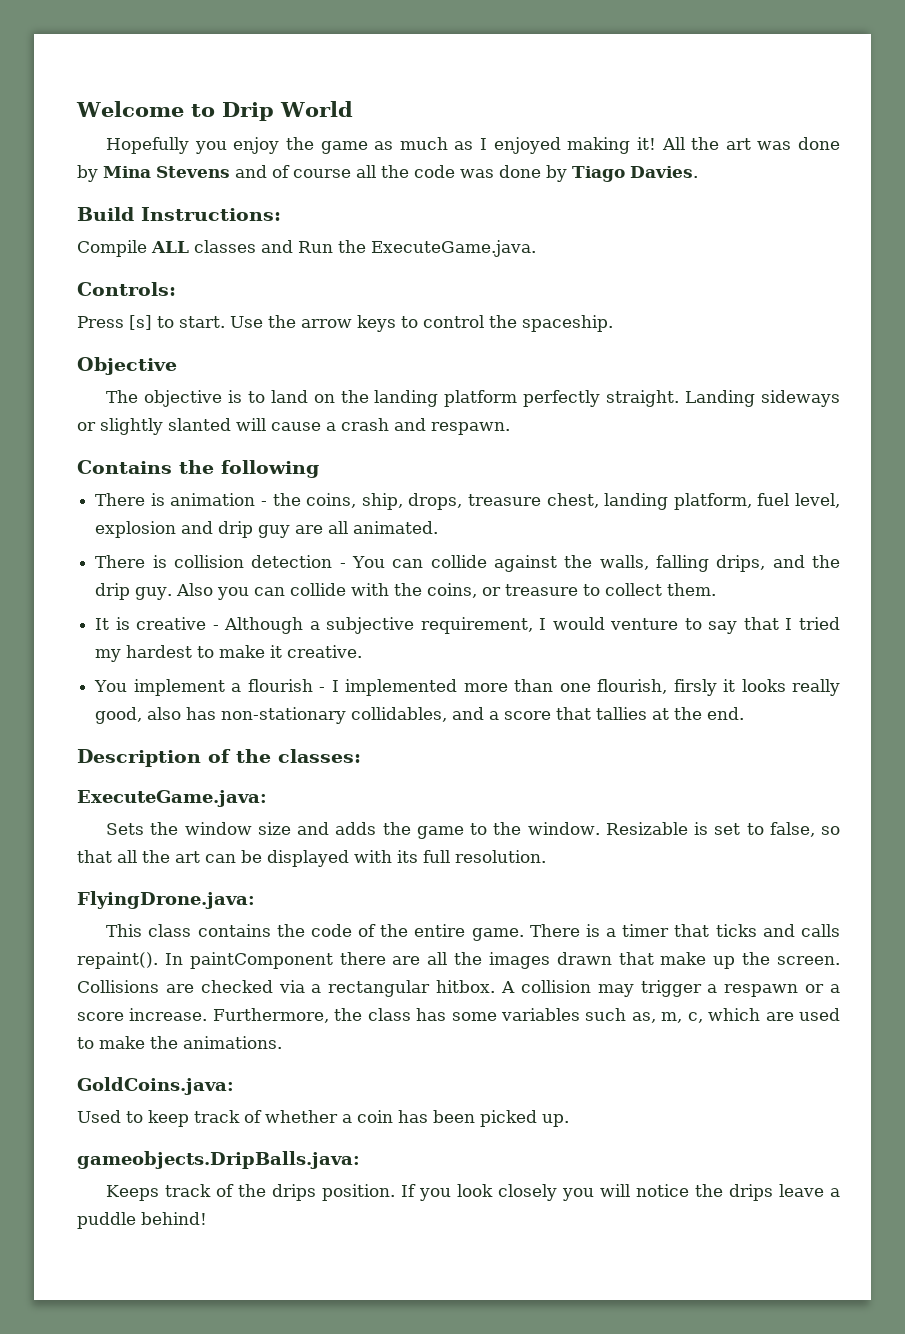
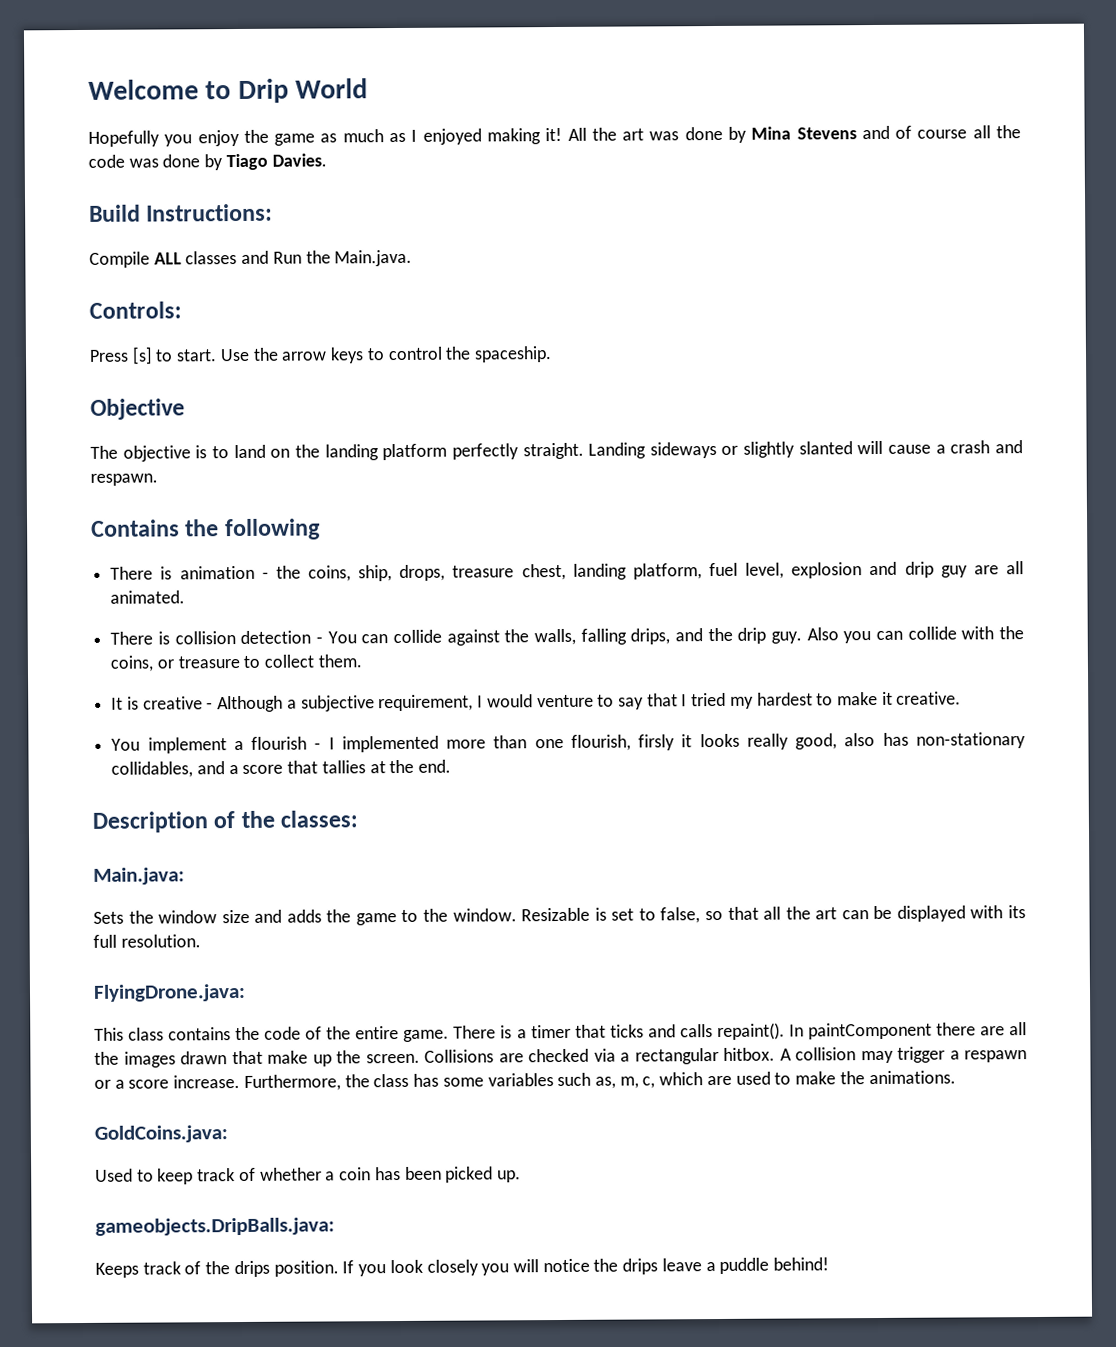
[371,240,536,257] ExecuteGame.java. -> [334,249,413,267] Main.java.
[77,790,267,807] ExecuteGame.java: -> [93,867,185,885] Main.java:

